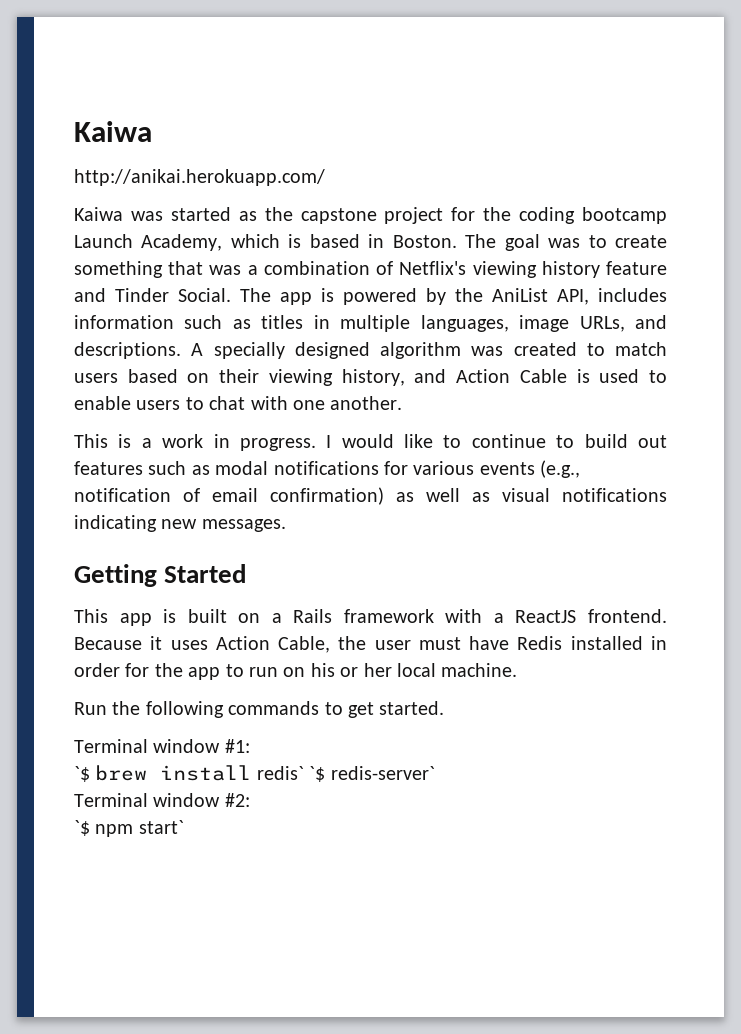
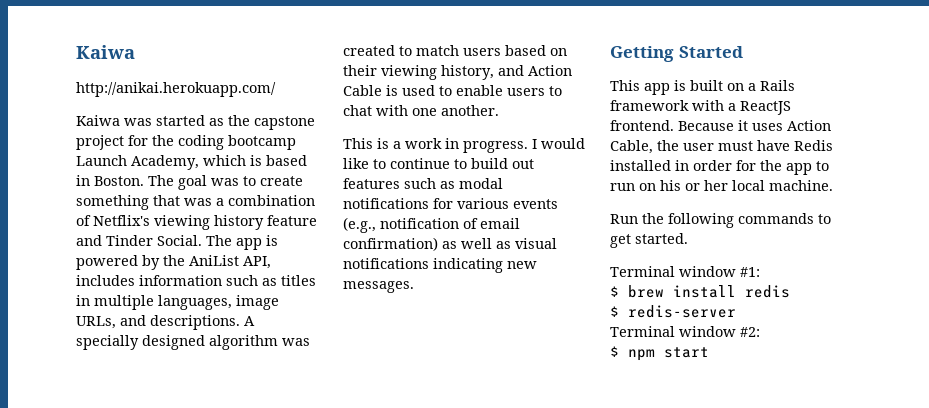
[74,766,90,782] `$ -> [610,286,619,297] $
[256,766,435,782] redis` `$ redis-server` -> [745,285,790,298] [610,305,736,318] redis // $ redis-server
[74,820,184,837] `$ npm start` -> [610,346,709,361] $ npm start

